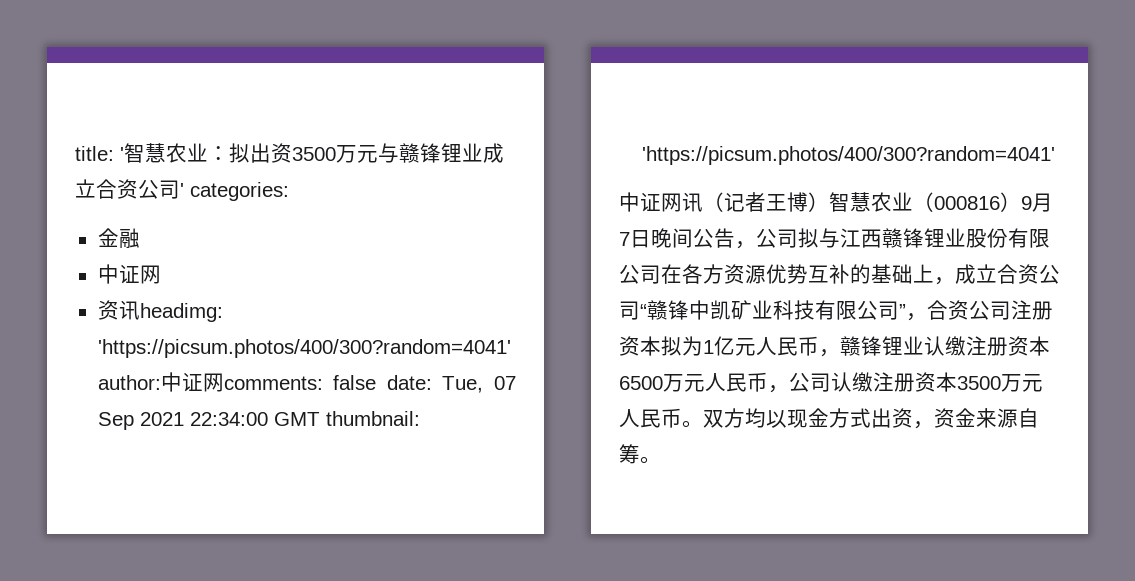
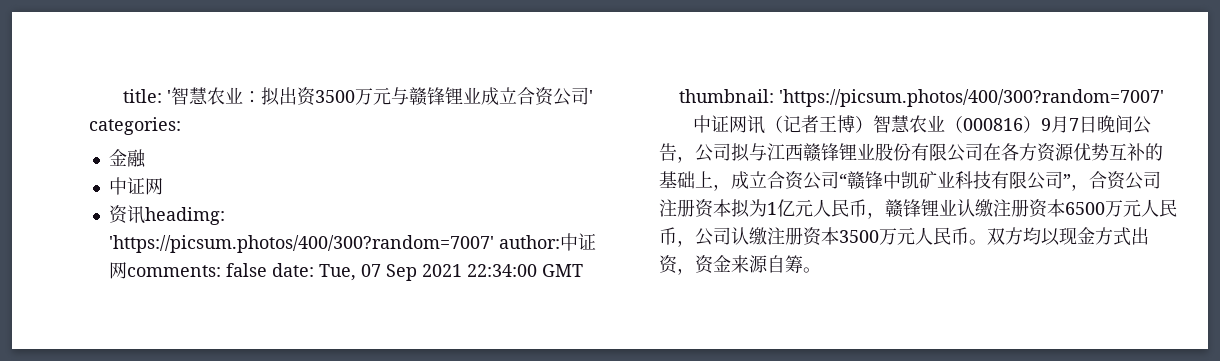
[97,339,511,358] 'https://picsum.photos/400/300?random=4041' -> [108,235,494,253] 'https://picsum.photos/400/300?random=7007'
[641,146,1055,165] 'https://picsum.photos/400/300?random=4041' -> [778,89,1164,107] 'https://picsum.photos/400/300?random=7007'

